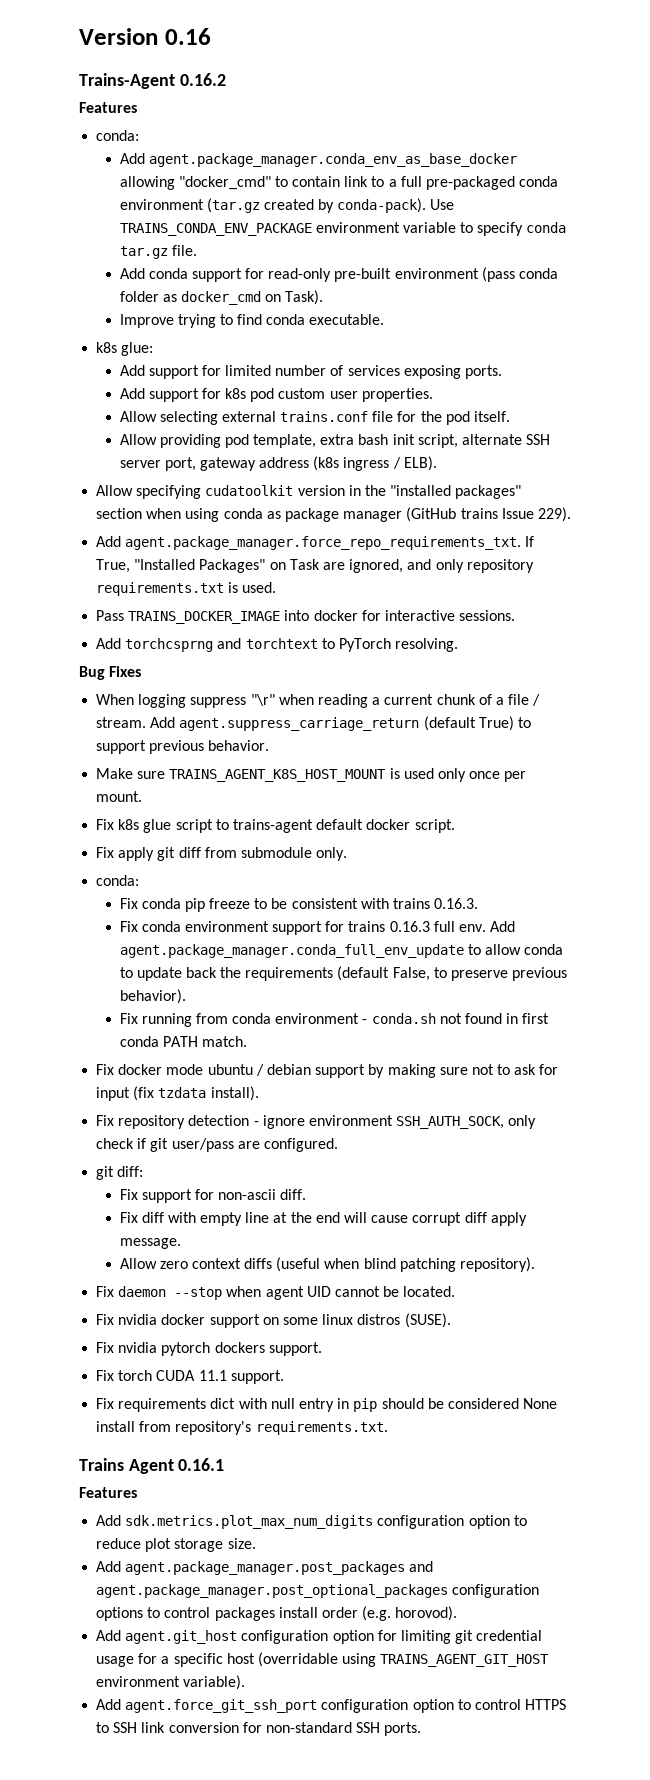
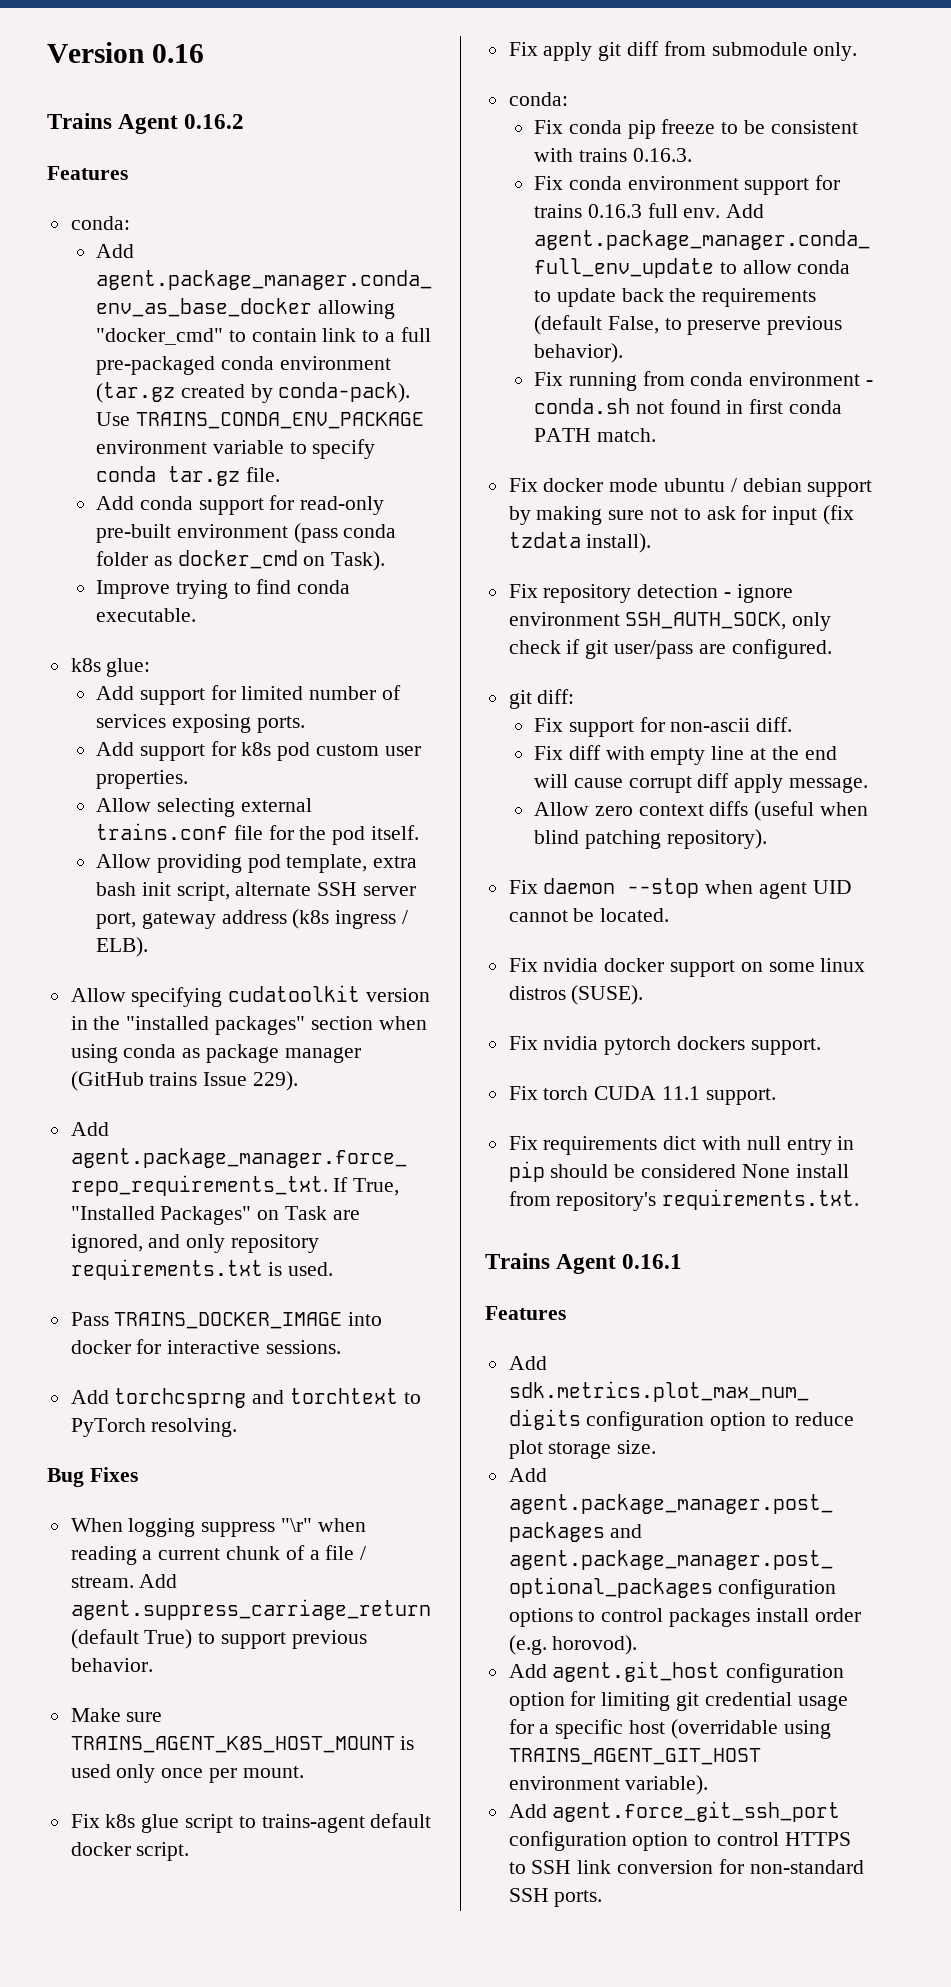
[79,73,175,89] Trains-Agent -> [47,113,179,134] Trains Agent

